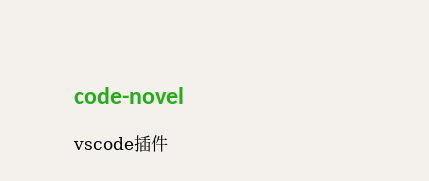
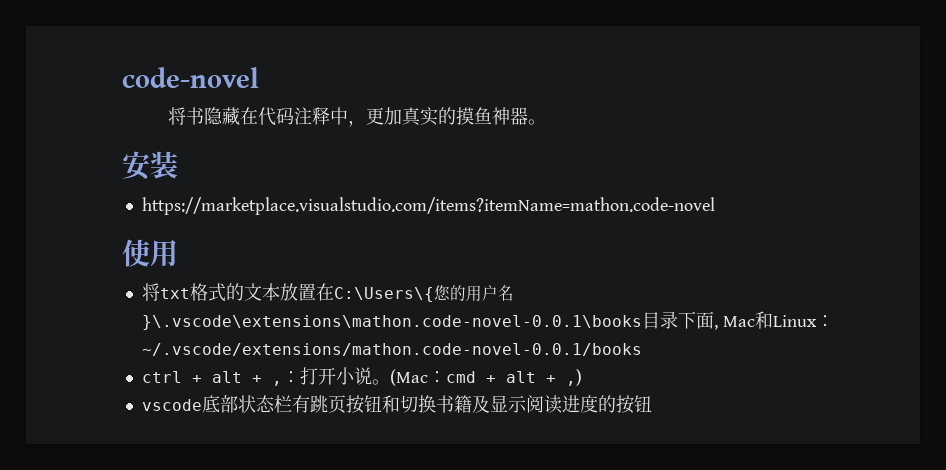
[73,135,168,152] vscode插件 -> [167,107,546,127] [122,151,178,180] [141,197,715,215] [122,239,178,267] [141,283,514,302] [141,311,834,330] [141,343,642,356] [141,367,582,386] [141,395,652,414] 将书隐藏在代码注释中，更加真实的摸鱼神器。 // 安装 // https://marketplace.visualstudio.com/items?itemName=mathon.code-novel // 使用 // 将txt格式的文本放置在C:\Users\{您的用户名}\.vscode\extensions\mathon.code-novel-0.0.1\books目录下面, Mac和Linux：~/.vscode/extensions/mathon.code-novel-0.0.1/books // ctrl + alt + ,：打开小说。(Mac：cmd + alt + ,) // vscode底部状态栏有跳页按钮和切换书籍及显示阅读进度的按钮

